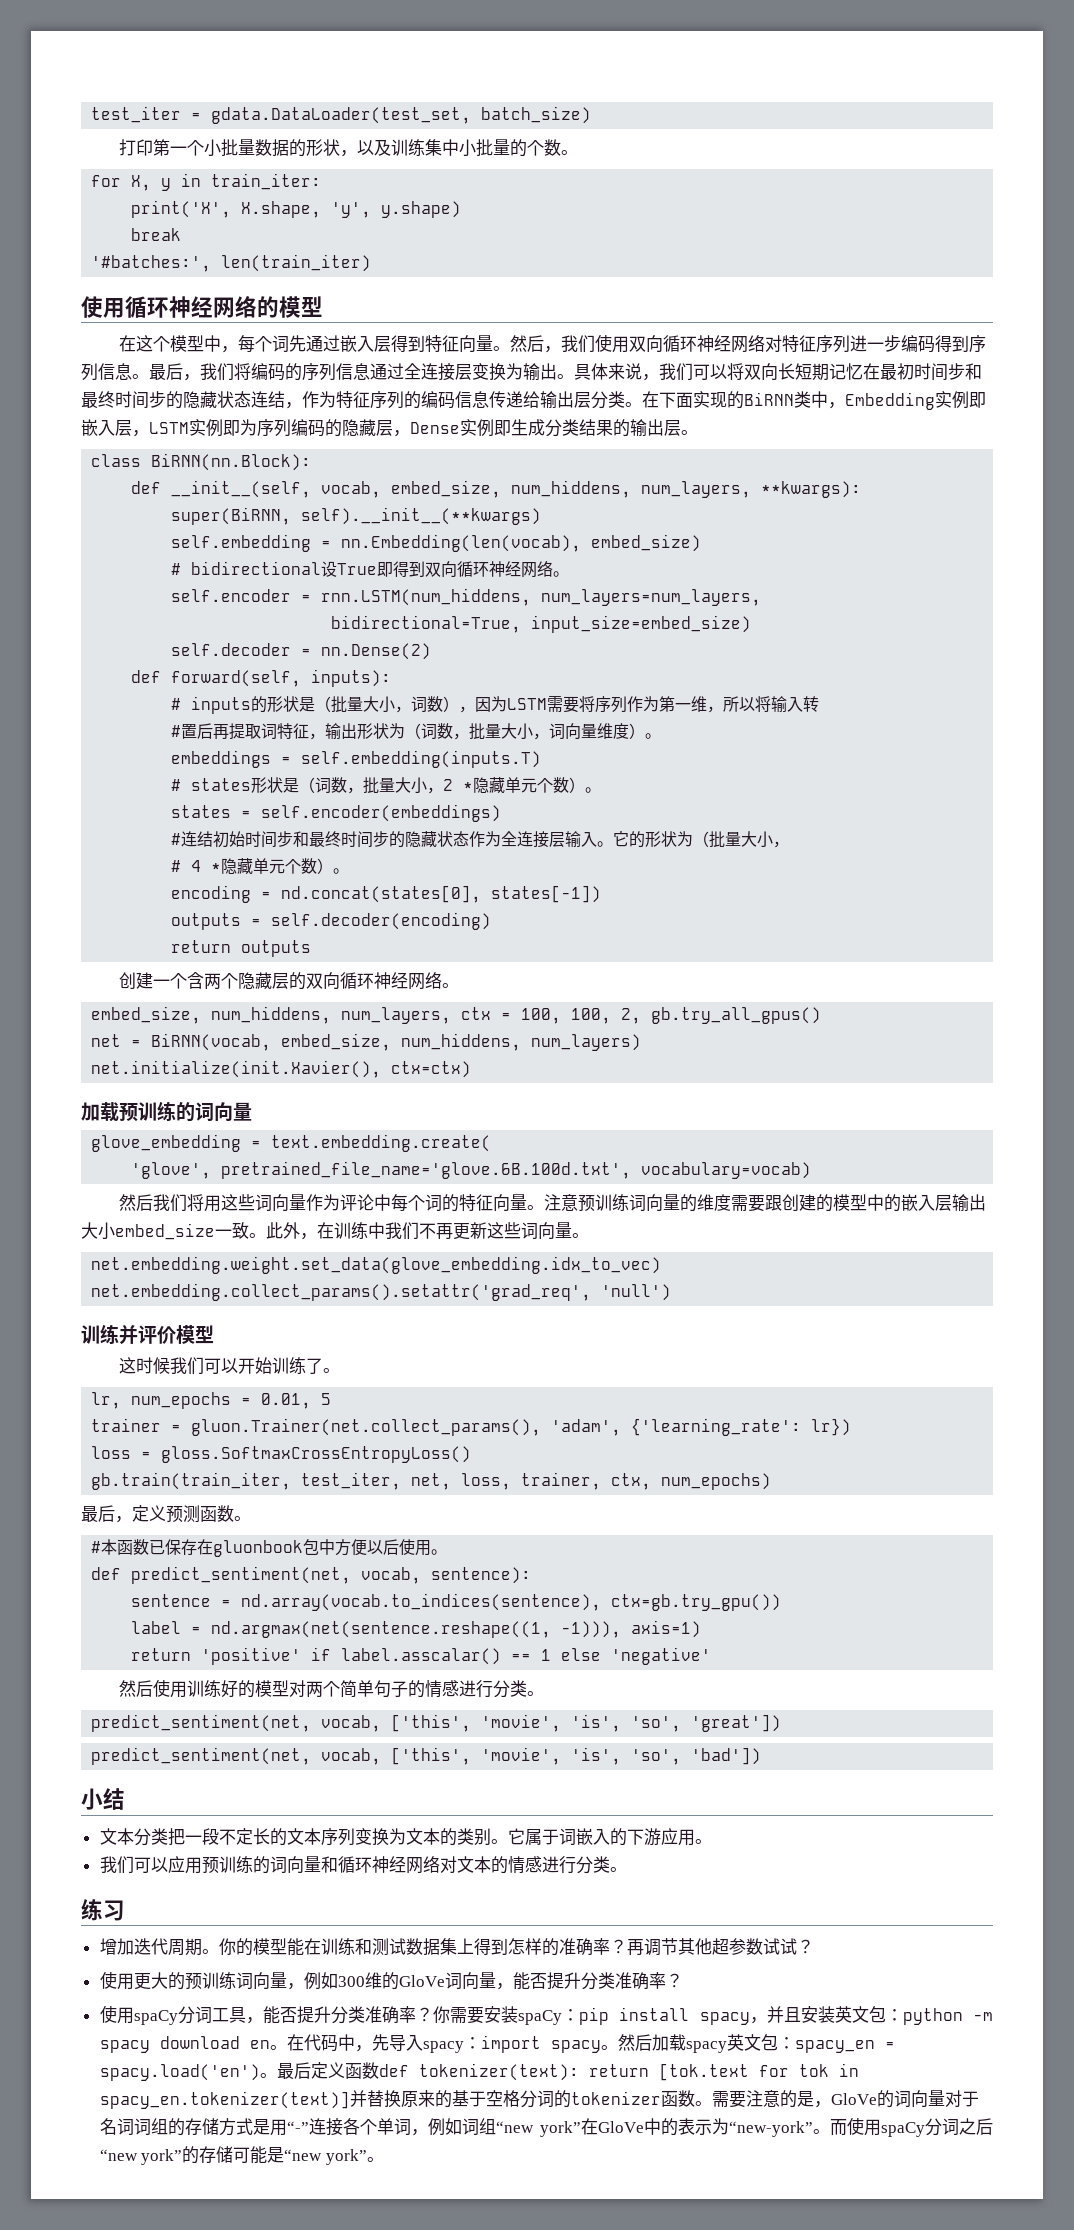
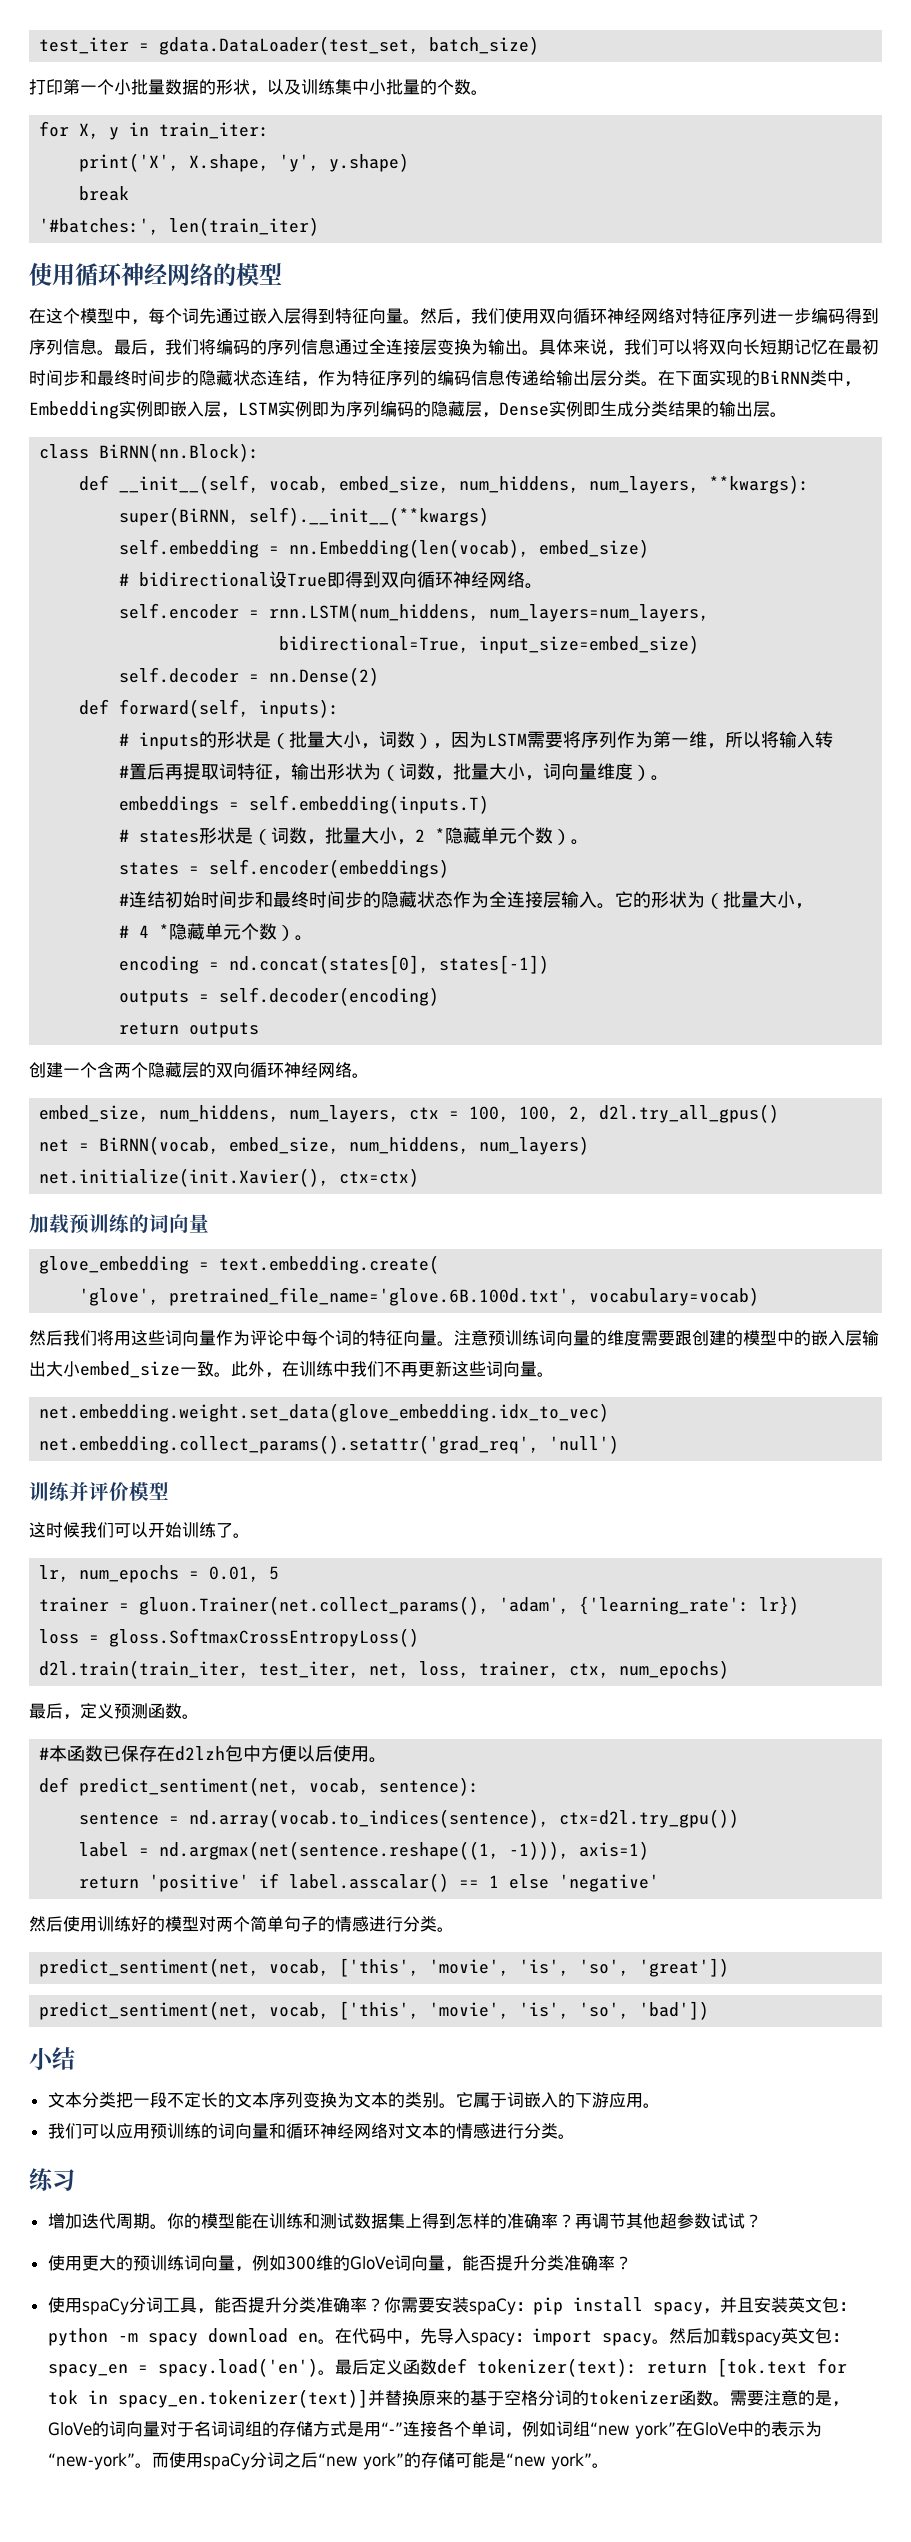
[651,1007,822,1024] gb.try_all_gpus() -> [599,1104,780,1123] d2l.try_all_gpus()
[91,1472,292,1490] gb.train(train_iter, -> [39,1660,250,1679] d2l.train(train_iter,
[213,1540,304,1557] gluonbook -> [175,1746,226,1761] d2lzh
[611,1594,782,1611] ctx=gb.try_gpu()) -> [559,1809,740,1828] ctx=d2l.try_gpu())

